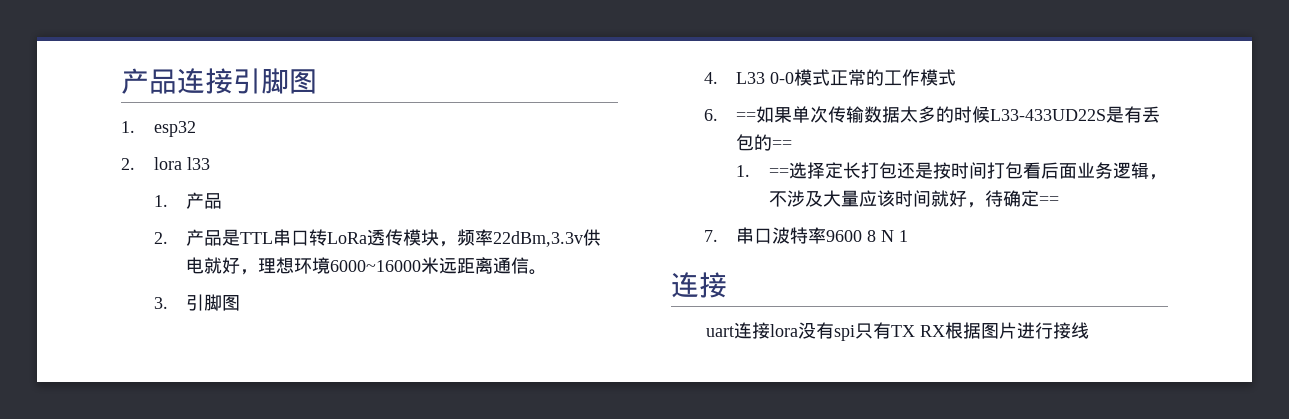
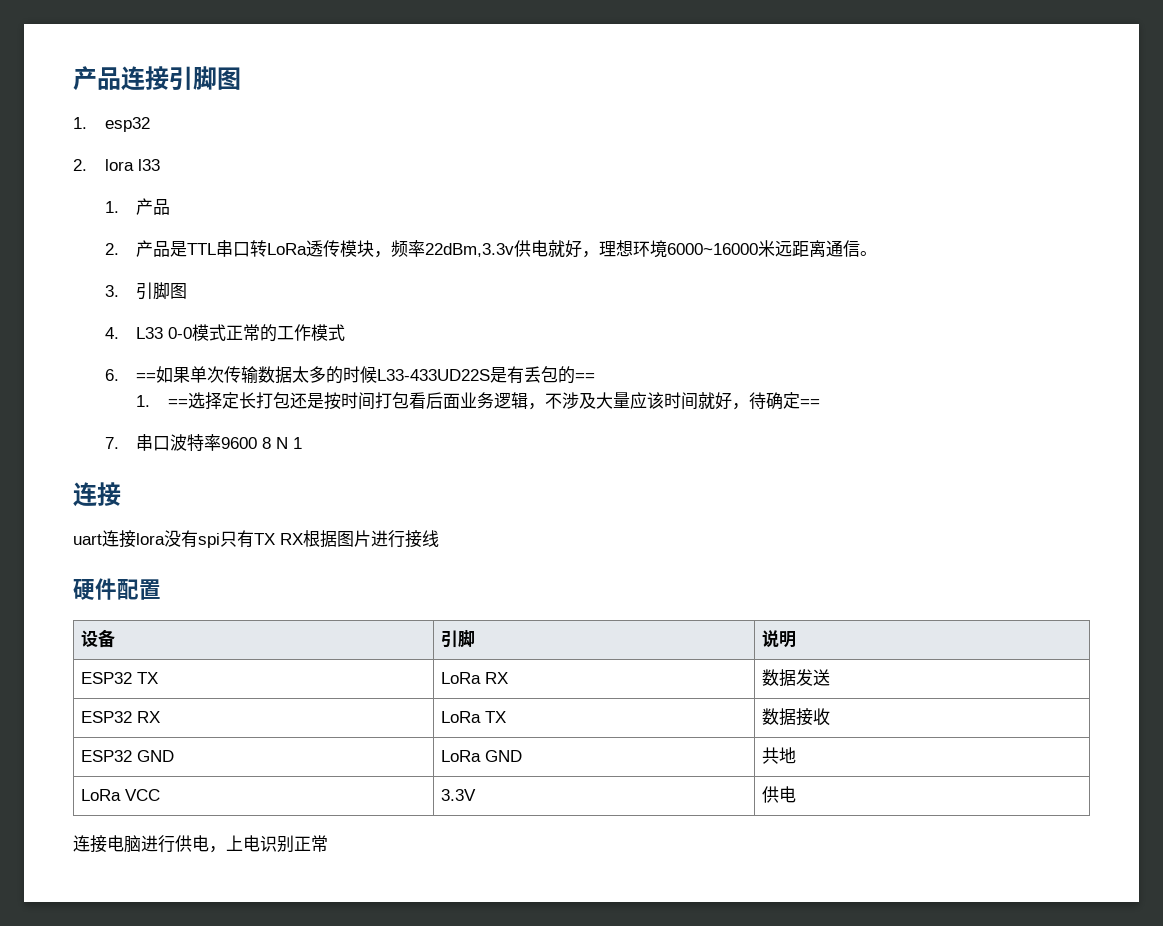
(1090, 330) none -> [73,578,161,600] [80,629,115,648] [440,630,475,648] [761,630,796,648] [80,672,158,684] [440,672,508,684] [761,669,830,687] [80,711,160,723] [440,711,506,723] [761,708,830,726] [80,750,174,762] [440,750,522,762] [761,747,796,764] [80,789,160,801] [440,789,476,801] [761,786,796,803] [73,835,328,853] // 硬件配置 // 设备 | 引脚 | 说明 // ESP32 TX | LoRa RX | 数据发送 // ESP32 RX | LoRa TX | 数据接收 // ESP32 GND | LoRa GND | 共地 // LoRa VCC | 3.3V | 供电 // 连接电脑进行供电，上电识别正常

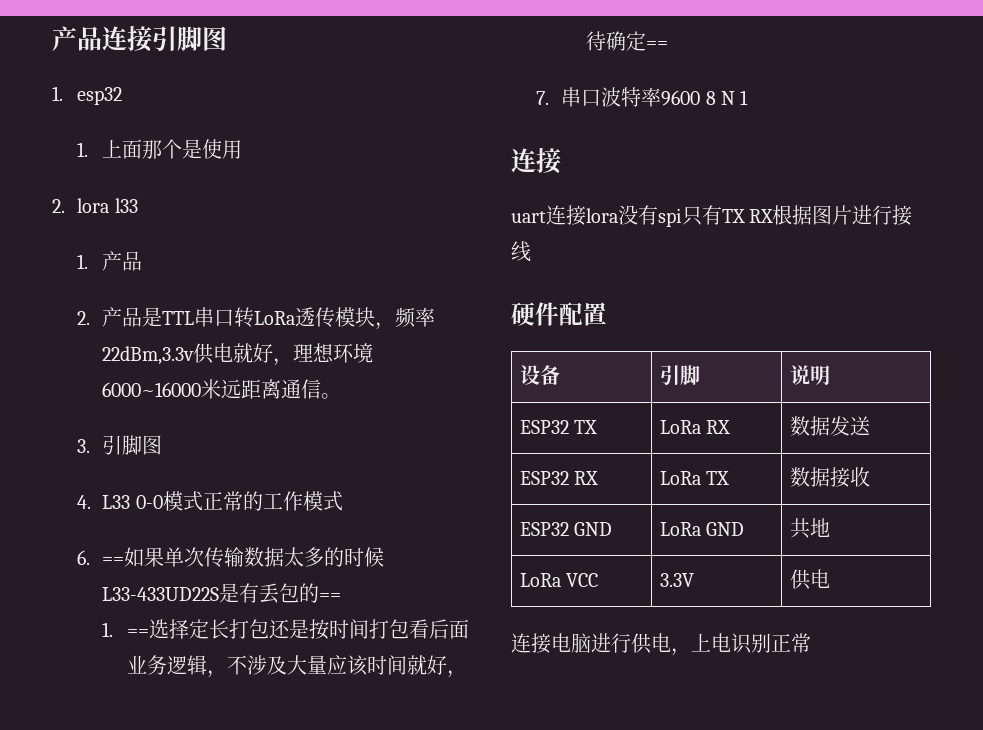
(150, 124) none -> [77,139,243,159] // 1.上面那个是使用

